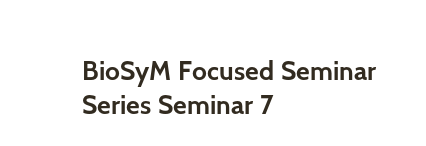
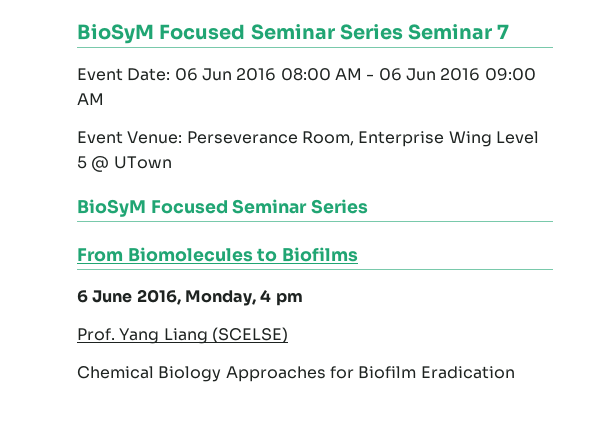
(275, 104) none -> [77,68,536,81] [77,93,104,105] [77,131,539,147] [77,156,172,172] [77,199,369,217] [77,247,359,262] [77,289,303,306] [77,327,288,344] [77,366,515,382] // Event Date: 06 Jun 2016 08:00 AM - 06 Jun 2016 09:00 AM // Event Venue: Perseverance Room, Enterprise Wing Level 5 @ UTown // BioSyM Focused Seminar Series // From Biomolecules to Biofilms // 6 June 2016, Monday, 4 pm // Prof. Yang Liang (SCELSE) // Chemical Biology Approaches for Biofilm Eradication

